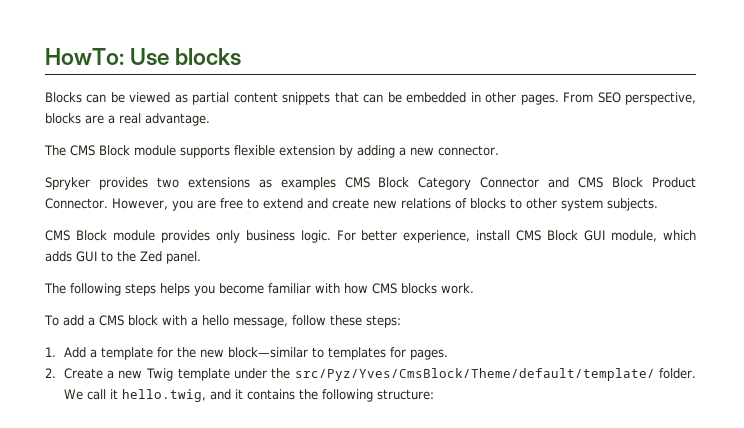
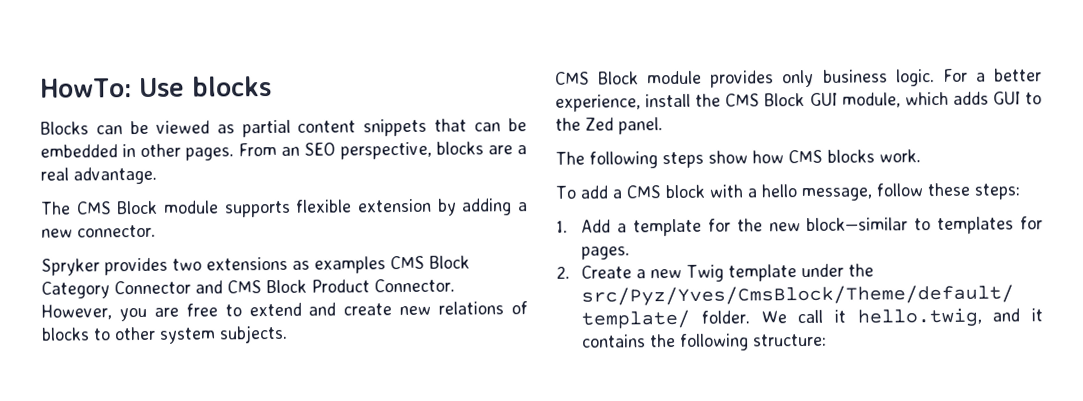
(594, 97) none -> [281,146,300,156] an
(356, 235) none -> [975,72,986,82] a
(511, 235) none -> [695,93,722,107] the
[160,283,340,296] helps you become familiar with -> [708,150,748,164] show

